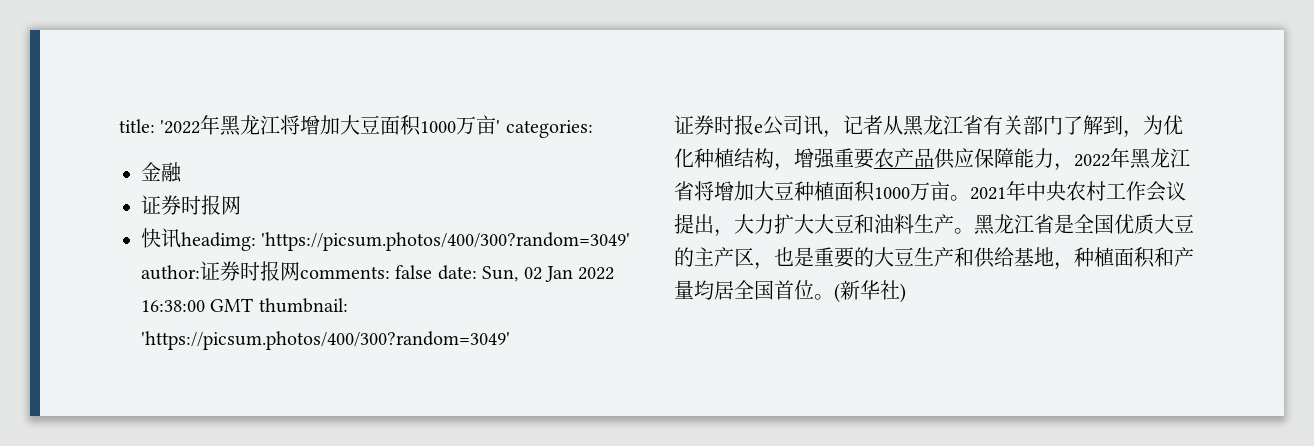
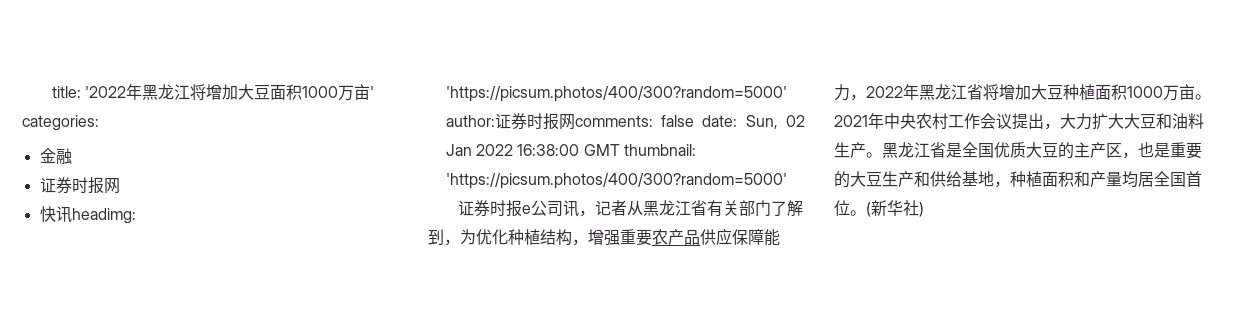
[261,232,631,251] 'https://picsum.photos/400/300?random=3049' -> [445,86,787,102] 'https://picsum.photos/400/300?random=5000'
[141,331,510,350] 'https://picsum.photos/400/300?random=3049' -> [445,173,787,189] 'https://picsum.photos/400/300?random=5000'

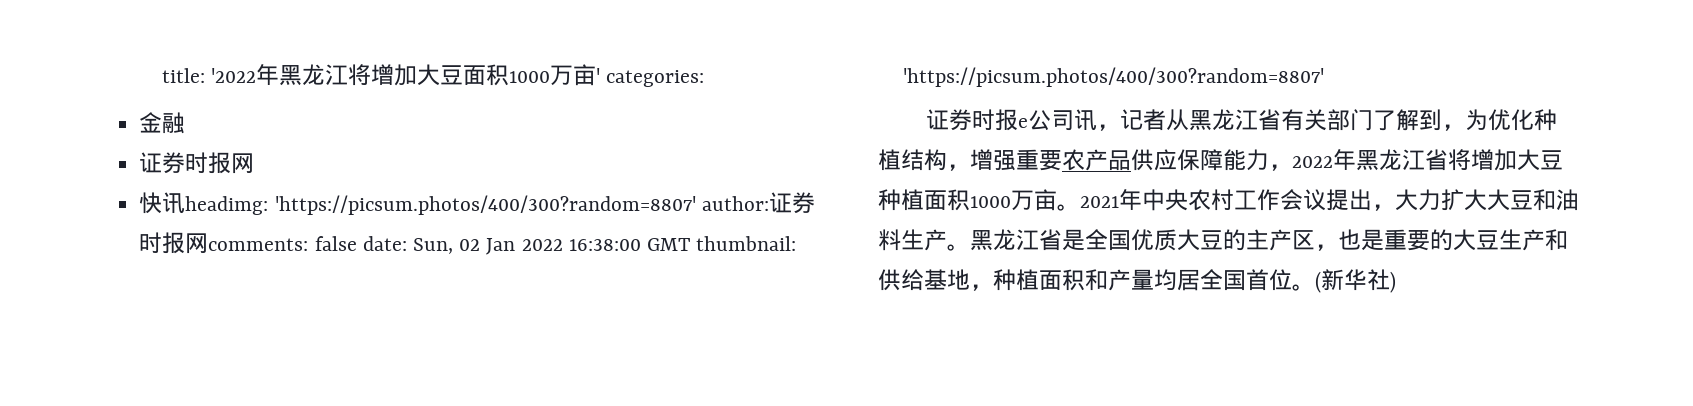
[445,86,787,102] 'https://picsum.photos/400/300?random=5000' -> [274,195,696,215] 'https://picsum.photos/400/300?random=8807'
[445,173,787,189] 'https://picsum.photos/400/300?random=5000' -> [903,67,1325,87] 'https://picsum.photos/400/300?random=8807'

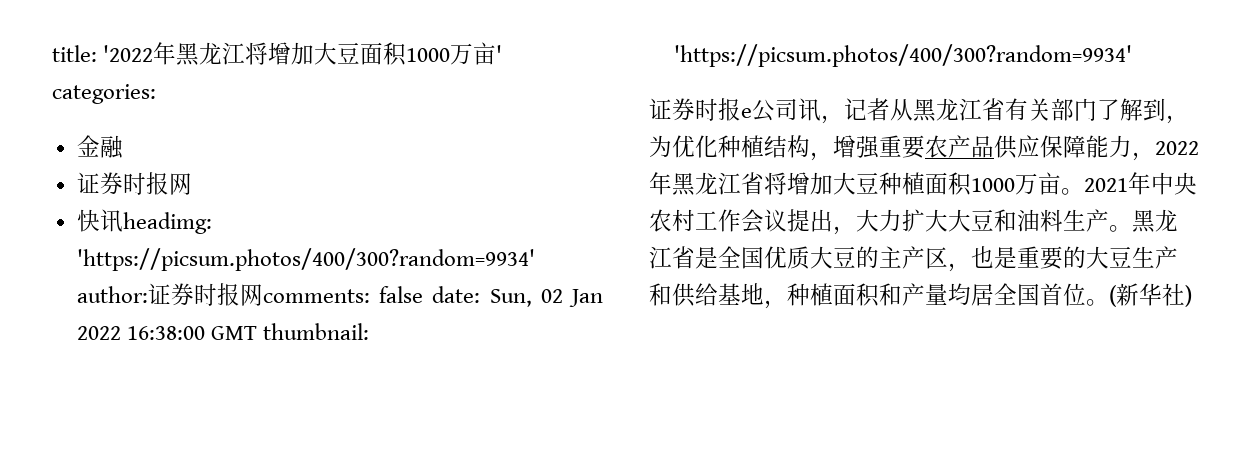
[274,195,696,215] 'https://picsum.photos/400/300?random=8807' -> [76,248,535,271] 'https://picsum.photos/400/300?random=9934'
[903,67,1325,87] 'https://picsum.photos/400/300?random=8807' -> [673,44,1132,67] 'https://picsum.photos/400/300?random=9934'

